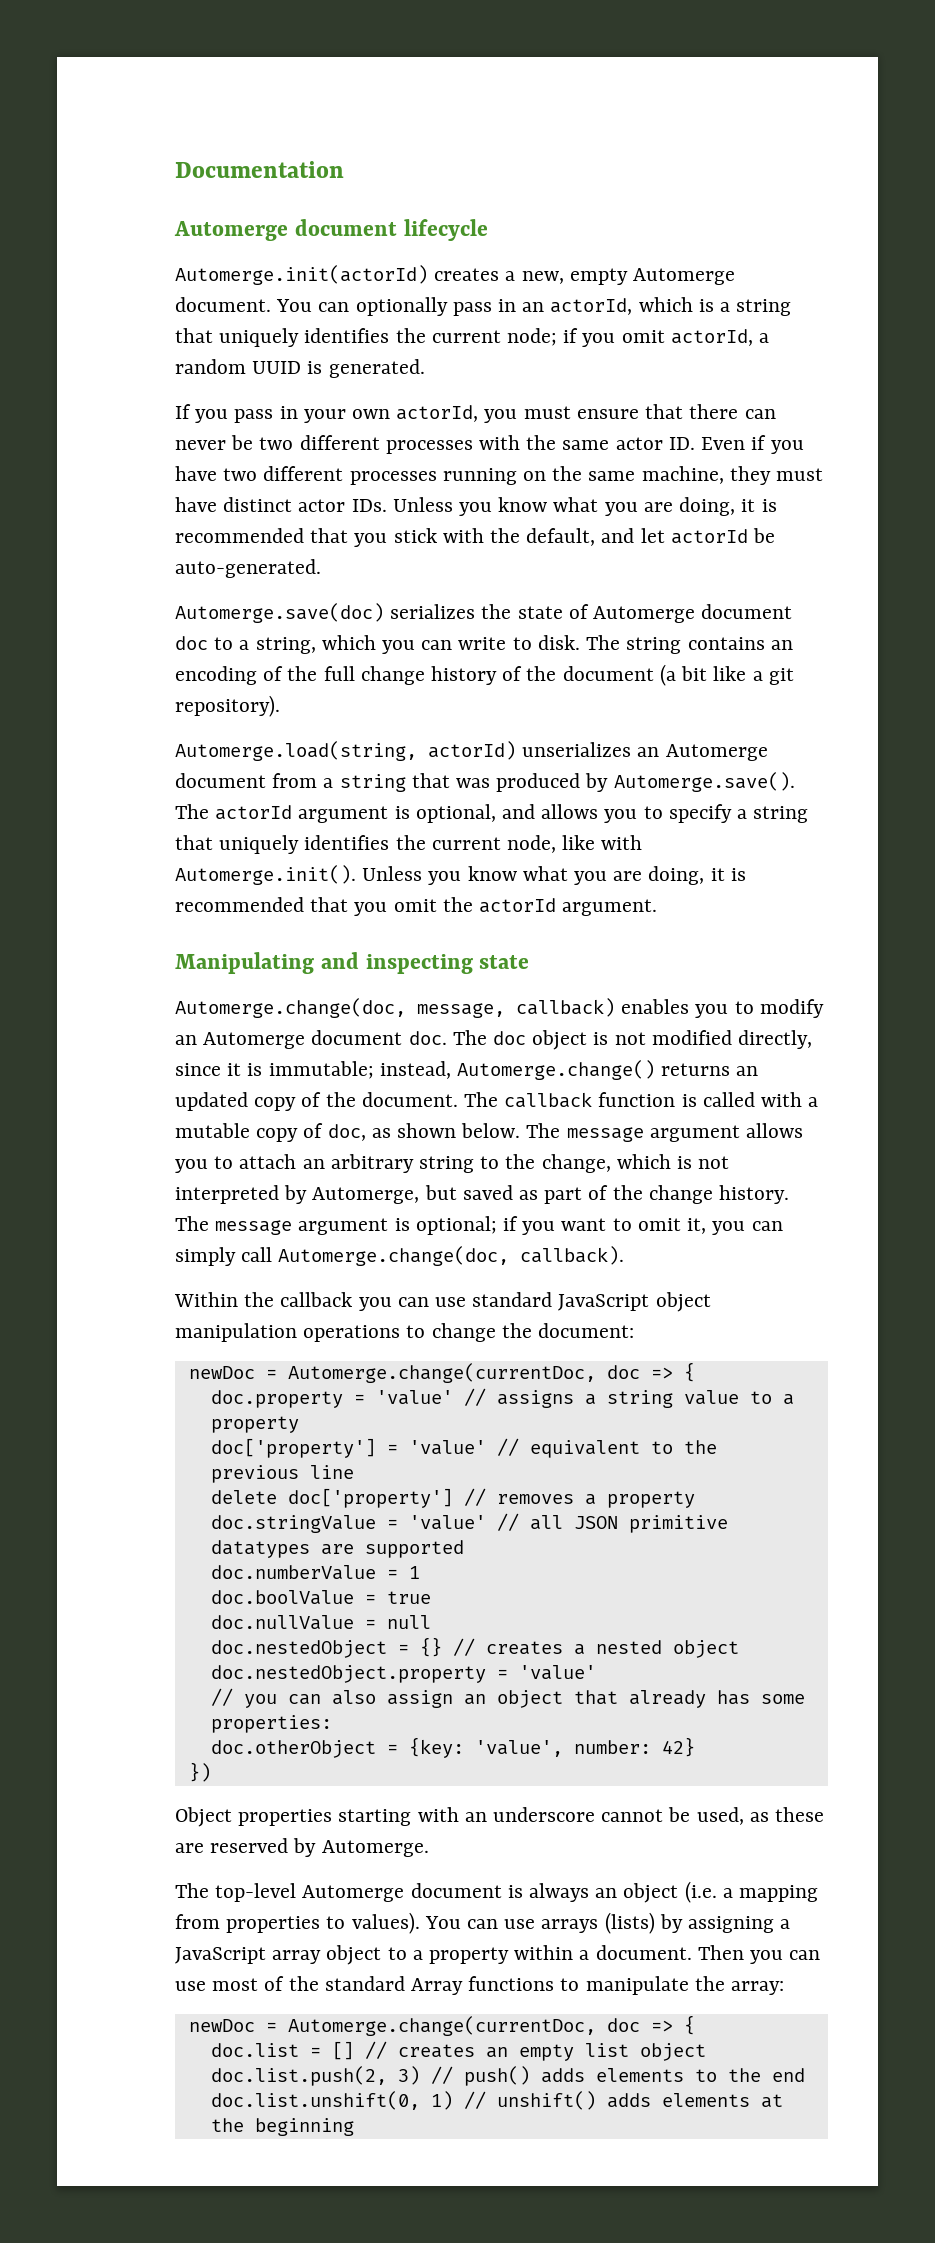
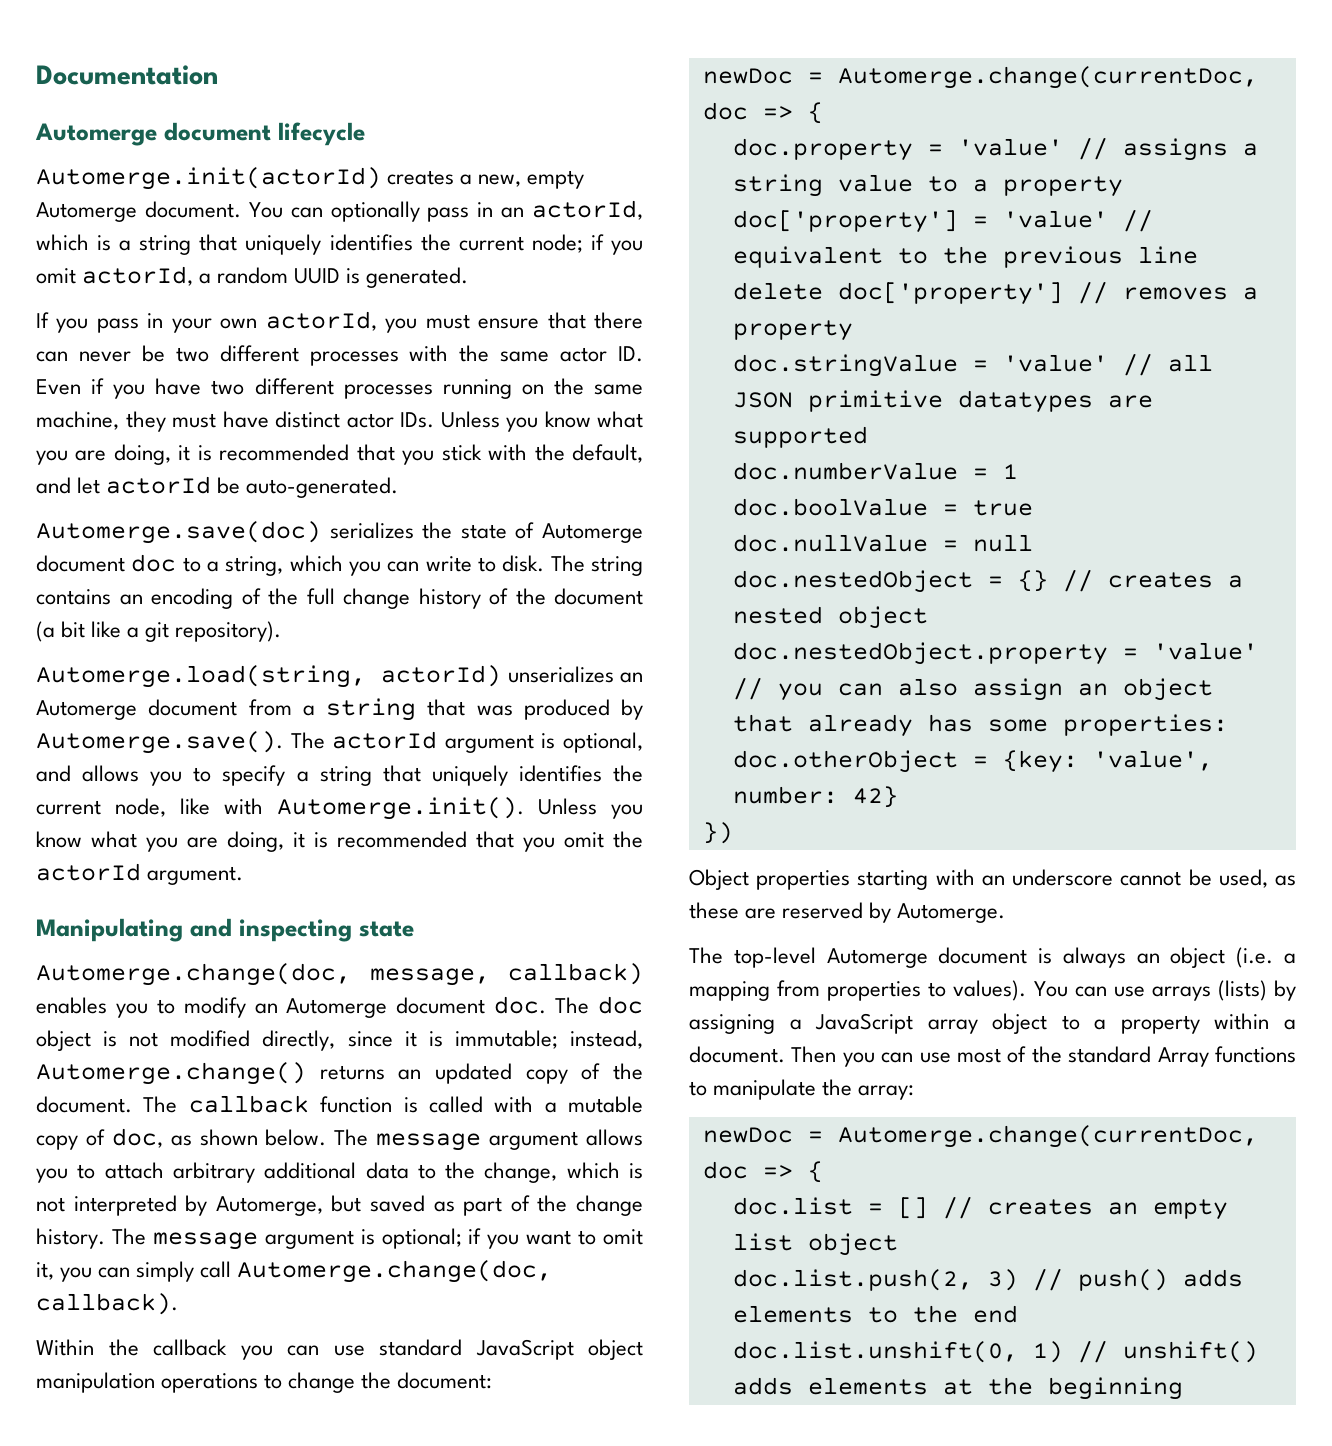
[302,1154,475,1173] an arbitrary string -> [172,1162,409,1183] arbitrary additional data

